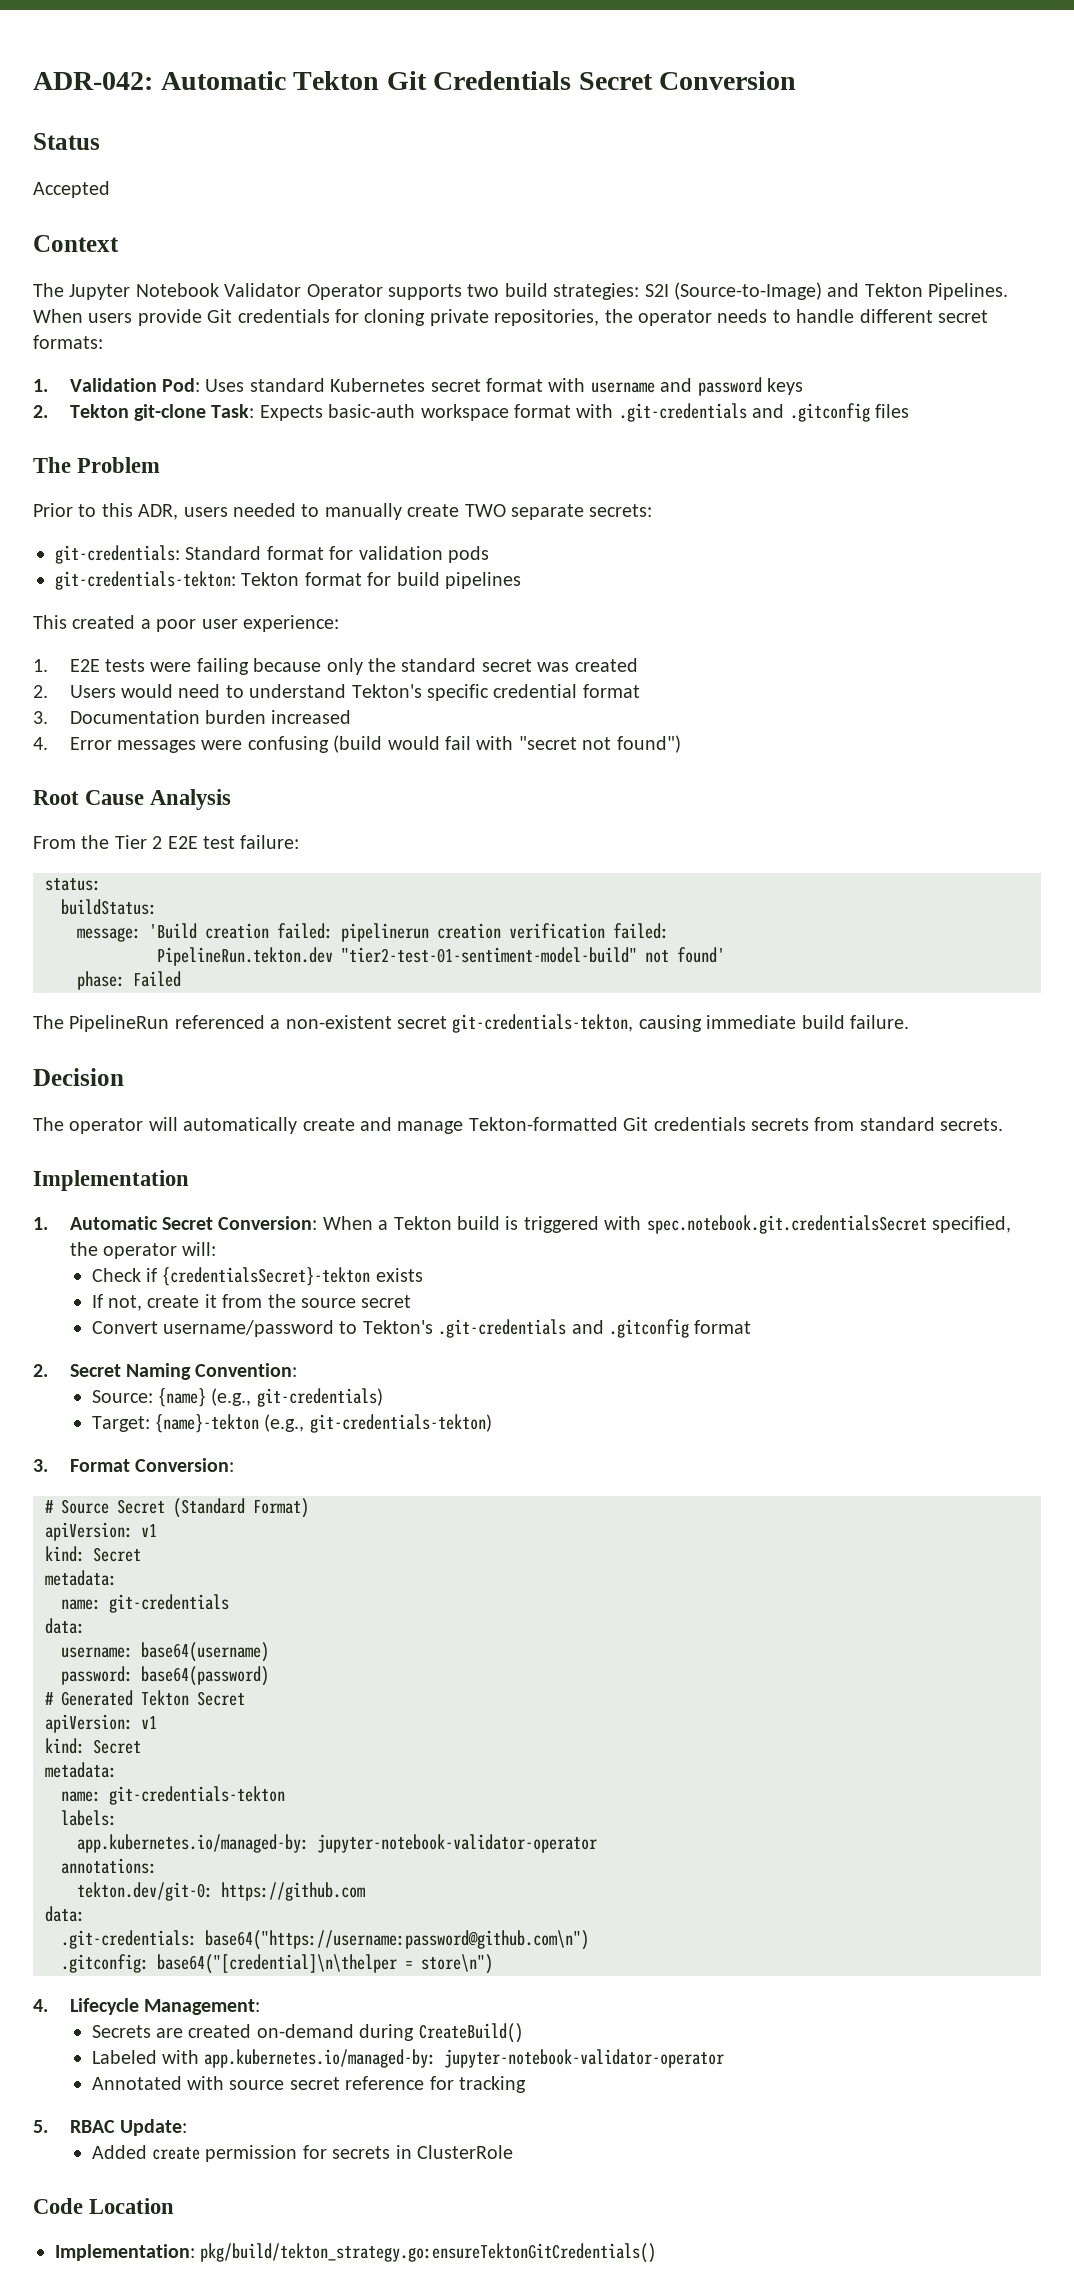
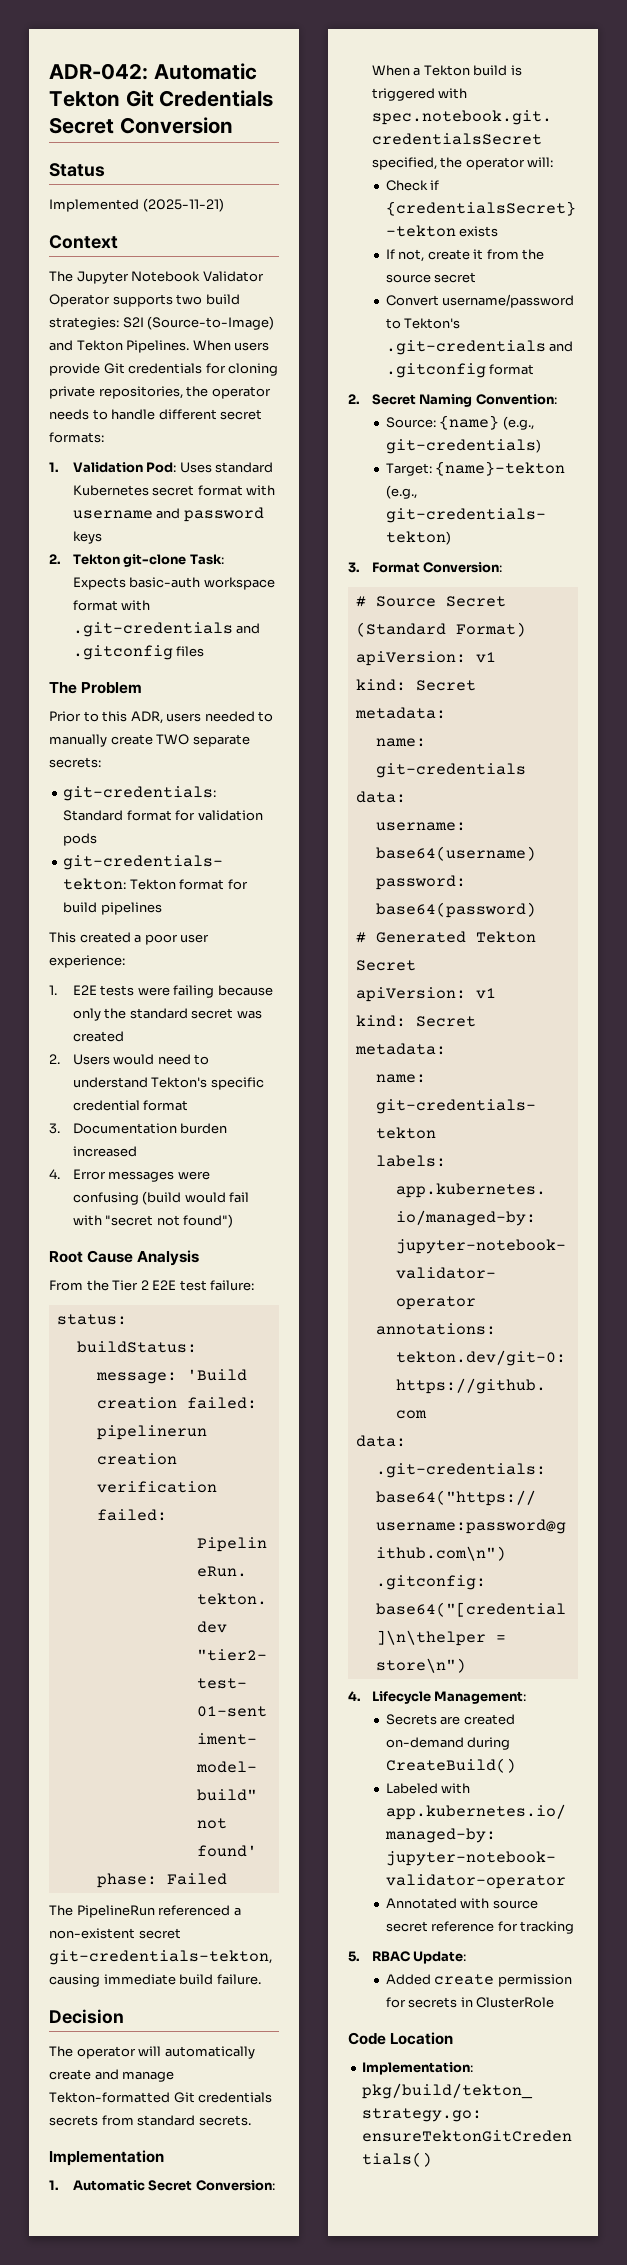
[33,181,110,198] Accepted -> [49,198,224,212] Implemented (2025-11-21)

